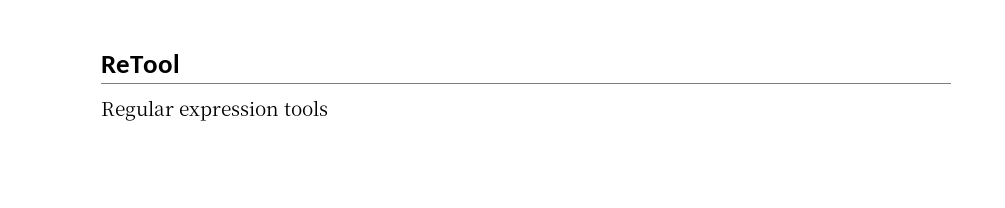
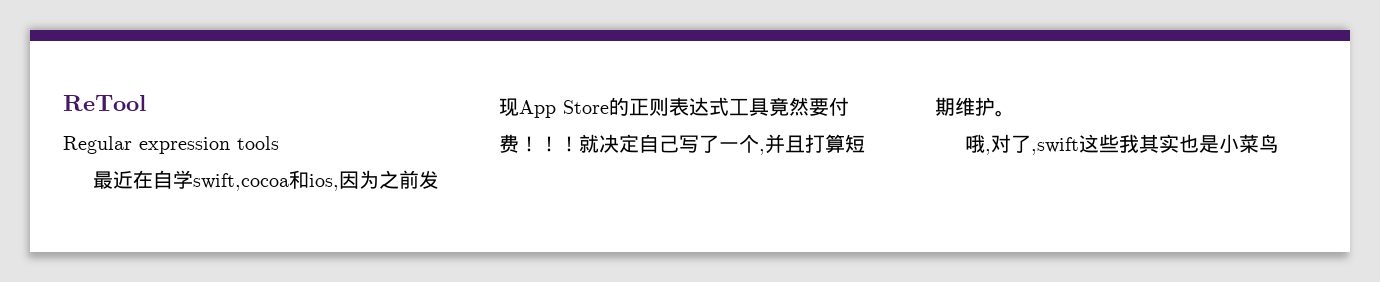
(329, 108) none -> [92,170,439,191] [499,97,849,118] [499,134,865,155] [935,97,1015,117] [964,134,1279,155] // 最近在自学swift,cocoa和ios,因为之前发现App Store的正则表达式工具竟然要付费！！！就决定自己写了一个,并且打算短期维护。 // 哦,对了,swift这些我其实也是小菜鸟

